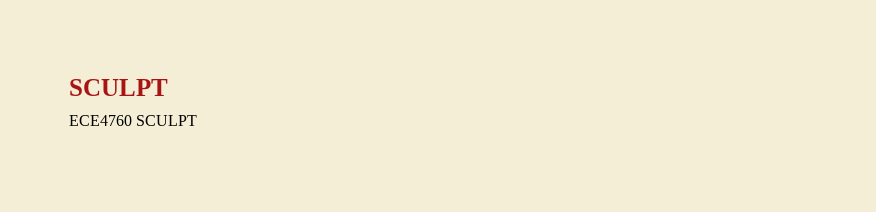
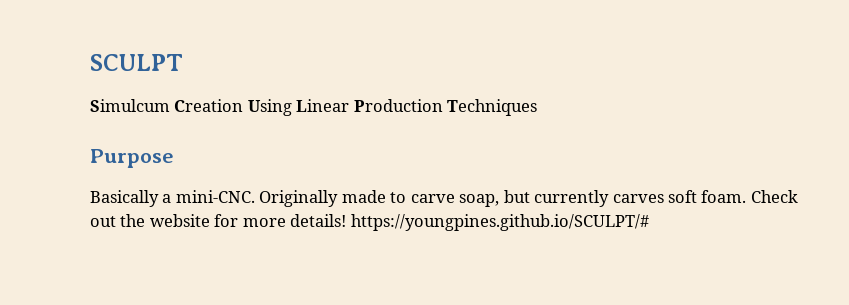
[69,115,198,126] ECE4760 SCULPT -> [90,99,538,116] [90,149,174,168] [90,190,798,207] [90,214,649,231] Simulcum Creation Using Linear Production Techniques // Purpose // Basically a mini-CNC. Originally made to carve soap, but currently carves soft foam. Check out the website for more details! https://youngpines.github.io/SCULPT/#

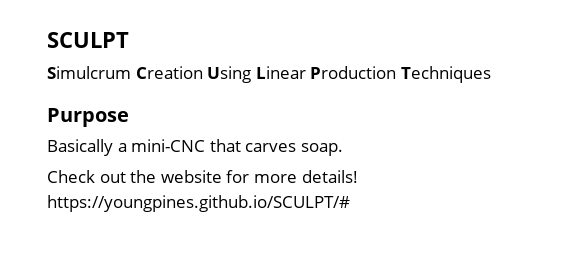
[90,99,170,112] Simulcum -> [47,66,131,79] Simulcrum
[175,190,747,207] mini-CNC. Originally made to carve soap, but currently carves soft foam. -> [131,139,343,156] mini-CNC that carves soap. //

